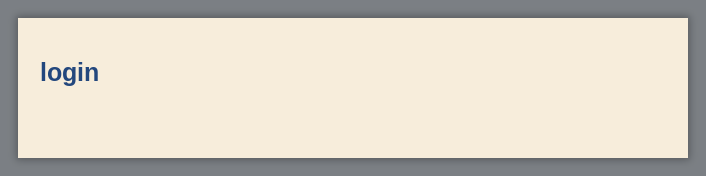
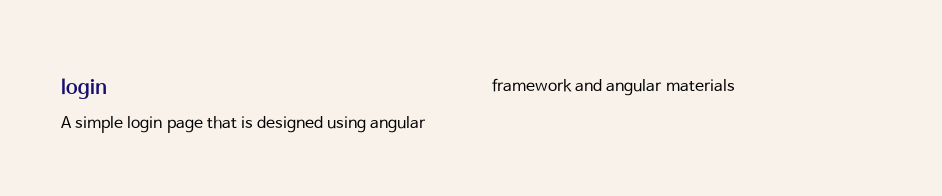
[40,62,99,86] login -> [61,78,107,99] [61,116,427,133] [492,78,735,96] login // A simple login page that is designed using angular framework and angular materials

